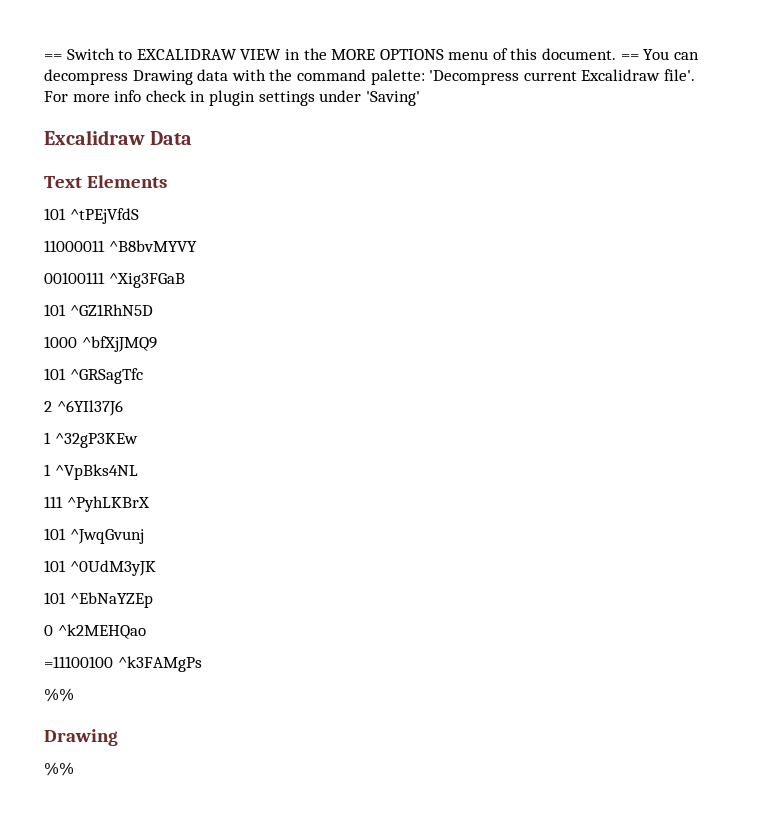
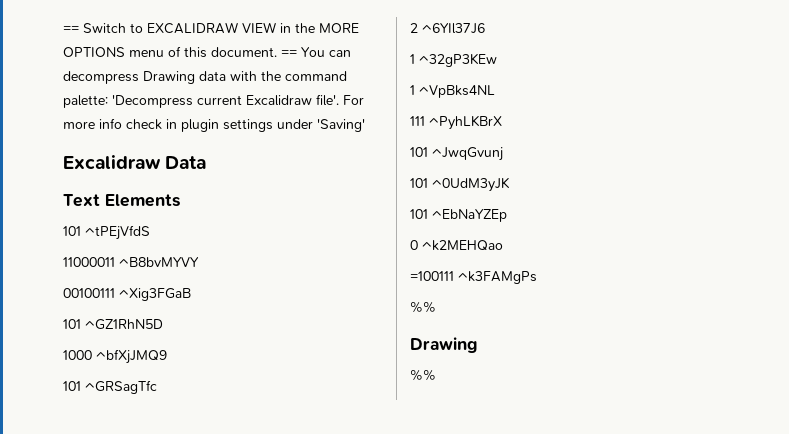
[44,656,113,668] =11100100 -> [410,271,454,281] =100111

